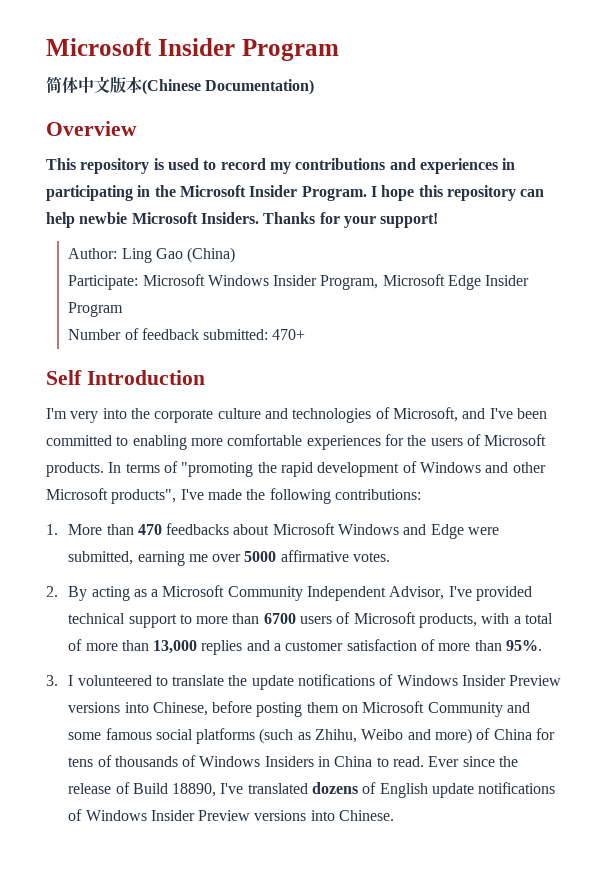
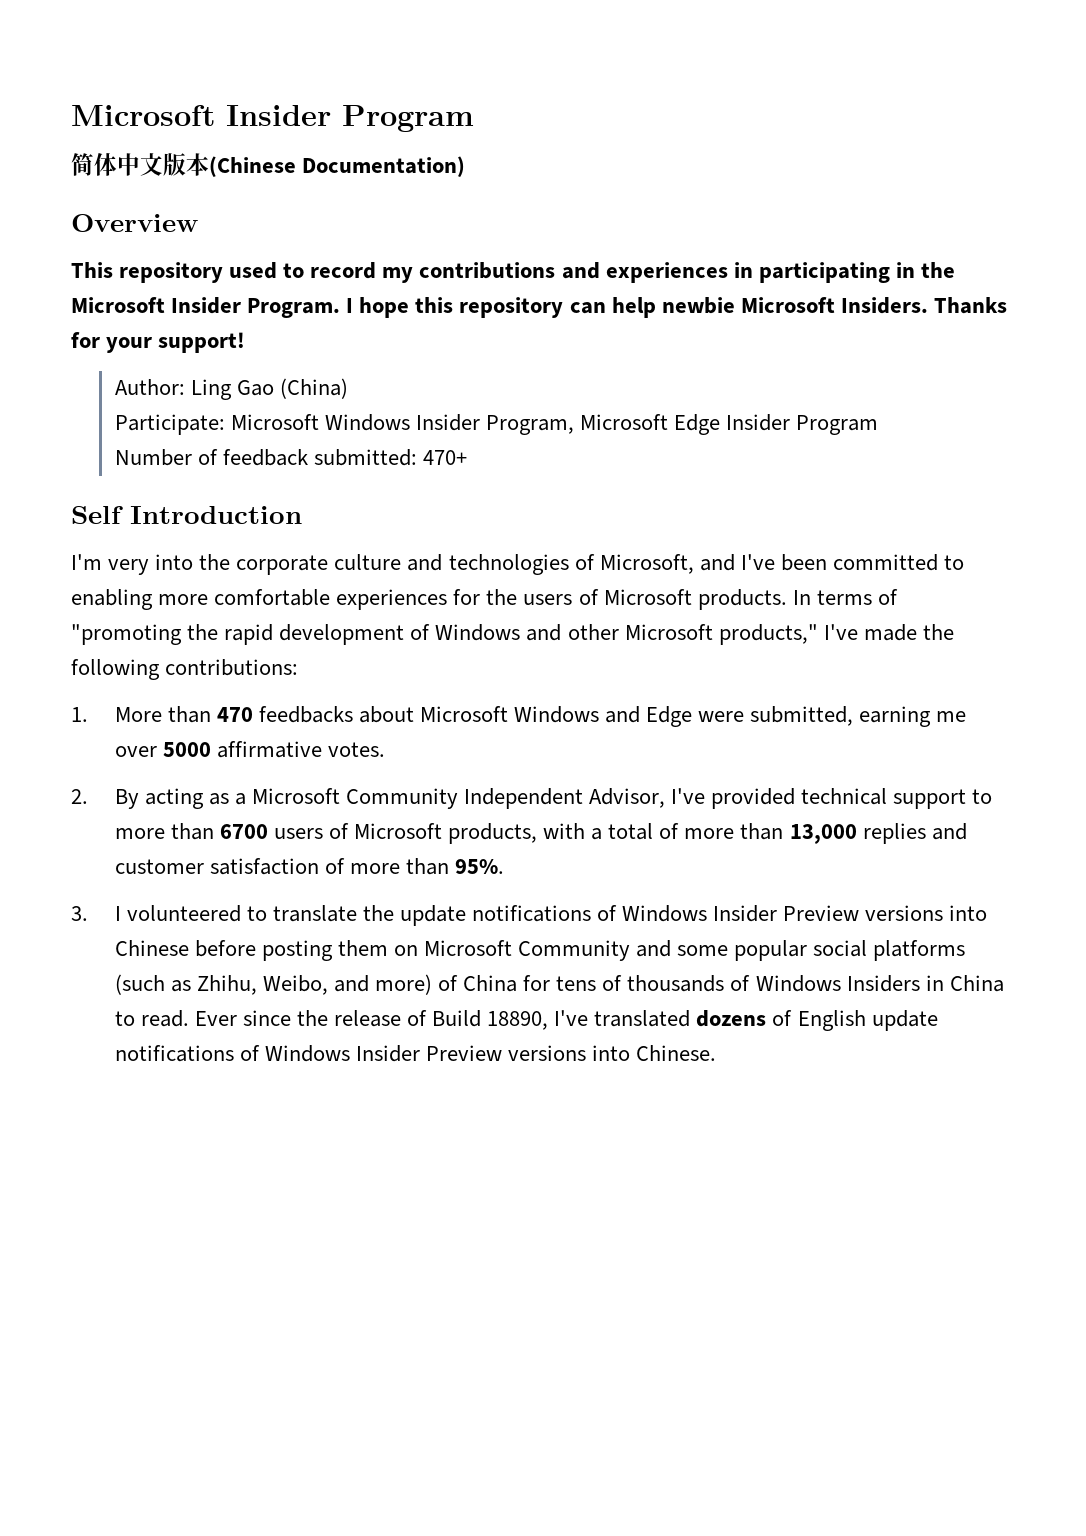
[153,158,164,170] is -> (224, 272) none
[111,489,177,504] products", -> [718,624,818,645] products,"
[274,643,282,651] a -> (967, 831) none
[152,702,208,716] Chinese, -> [114,940,189,956] Chinese
[105,728,152,740] famous -> [734,940,808,961] popular
[361,729,404,740] Weibo -> [262,975,328,995] Weibo,

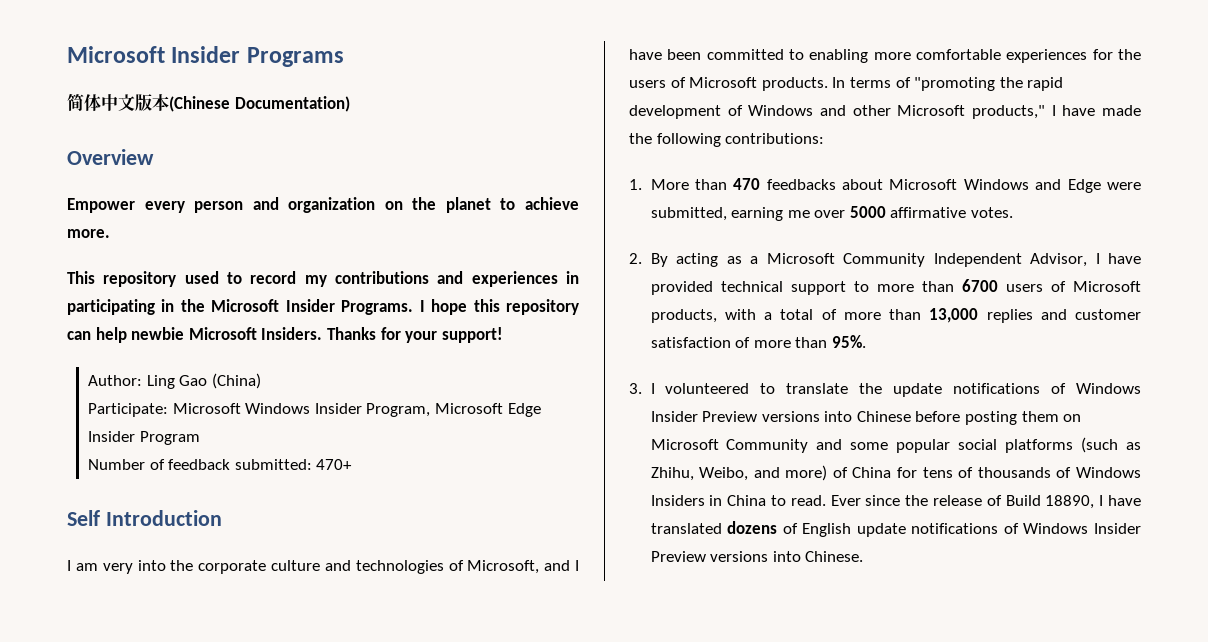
[71,105,474,132] Microsoft Insider Program -> [67,46,344,67] Microsoft Insider Programs
(198, 223) none -> [67,197,579,213] [67,229,110,238] // Empower every person and organization on the planet to achieve more.
[247,298,341,318] Program. -> [341,300,414,315] Programs.
[71,554,102,570] I'm -> [67,560,98,571] I am
[740,554,775,570] I've -> [574,560,579,571] [629,49,662,60] I have
[823,624,858,640] I've -> [1051,105,1096,116] I have
[671,788,706,804] I've -> [1095,253,1141,264] I have
[554,1010,589,1026] I've -> [1099,495,1141,506] I have

